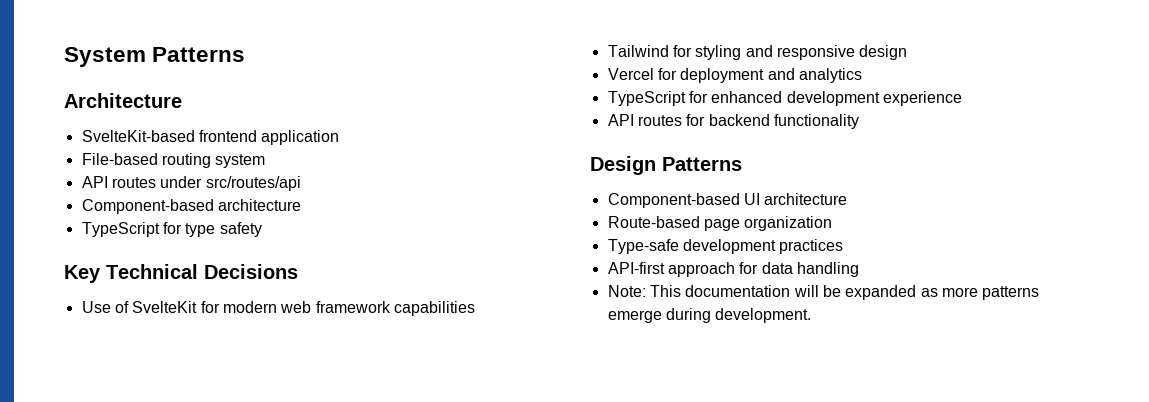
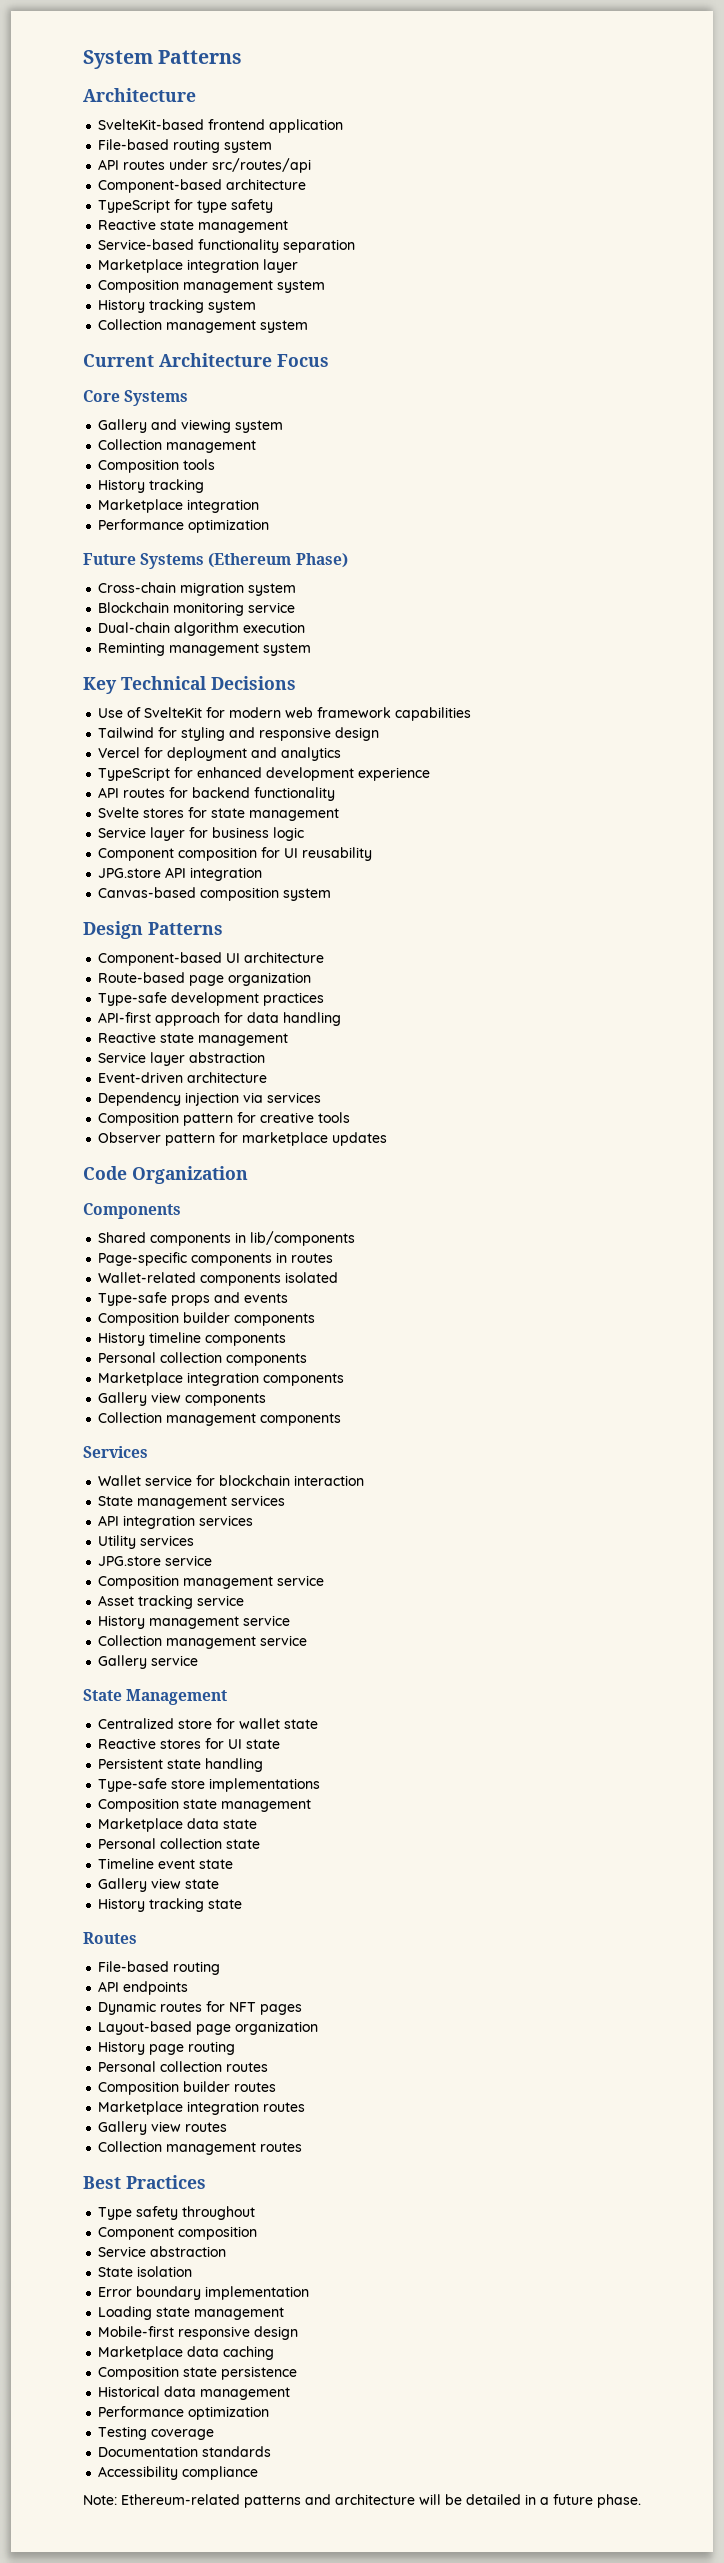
(262, 229) none -> [98,219,289,233] [98,239,356,253] [98,259,299,273] [98,279,326,293] [98,299,257,313] [98,319,309,333] [83,353,329,367] [83,390,189,406] [98,419,284,433] [98,439,257,453] [98,459,216,473] [98,479,205,493] [98,499,260,513] [98,519,270,533] [83,553,348,569] [98,582,297,596] [98,602,296,616] [98,622,306,636] [98,642,312,656] // Reactive state management // Service-based functionality separation // Marketplace integration layer // Composition management system // History tracking system // Collection management system // Current Architecture Focus // Core Systems // Gallery and viewing system // Collection management // Composition tools // History tracking // Marketplace integration // Performance optimization // Future Systems (Ethereum Phase) // Cross-chain migration system // Blockchain monitoring service // Dual-chain algorithm execution // Reminting management system
(859, 121) none -> [98,807,340,821] [98,827,305,841] [98,847,373,861] [98,867,263,881] [98,887,332,901] // Svelte stores for state management // Service layer for business logic // Component composition for UI reusability // JPG.store API integration // Canvas-based composition system
[607,285,1040,300] [607,308,812,323] Note: This documentation will be expanded as more patterns emerge during development. -> [98,1032,289,1046] [98,1052,266,1066] [98,1072,268,1083] [98,1092,322,1106] [98,1112,351,1126] [98,1132,388,1146] [83,1166,248,1184] [83,1203,181,1219] [98,1231,356,1246] [98,1252,334,1266] [98,1272,339,1286] [98,1292,289,1306] [98,1312,316,1326] [98,1332,287,1346] [98,1352,308,1366] [98,1372,345,1386] [98,1392,267,1406] [98,1412,342,1426] [83,1446,148,1458] [98,1475,365,1486] [98,1495,286,1509] [98,1515,254,1529] [98,1535,195,1549] [98,1555,213,1566] [98,1575,325,1589] [98,1595,245,1609] [98,1615,291,1629] [98,1635,308,1649] [98,1655,199,1669] [83,1689,228,1705] [98,1718,319,1729] [98,1738,281,1749] [98,1758,264,1772] [98,1778,321,1792] [98,1798,312,1812] [98,1818,258,1832] [98,1838,261,1849] [98,1858,234,1869] [98,1878,220,1892] [98,1898,243,1912] [83,1932,137,1944] [98,1961,221,1975] [98,1981,189,1995] [98,2001,303,2015] [98,2021,319,2035] [98,2041,236,2055] [98,2061,269,2072] [98,2081,277,2095] [98,2101,306,2115] [98,2121,228,2135] [98,2141,303,2155] [83,2175,206,2189] [98,2206,256,2220] [98,2226,258,2240] [98,2246,227,2257] [98,2266,193,2277] [98,2286,310,2300] [98,2306,285,2320] [98,2326,299,2340] [98,2346,275,2360] [98,2366,298,2380] [98,2386,291,2400] [98,2406,270,2420] [98,2426,215,2440] [98,2446,272,2457] [98,2466,259,2480] [83,2494,641,2508] Reactive state management // Service layer abstraction // Event-driven architecture // Dependency injection via services // Composition pattern for creative tools // Observer pattern for marketplace updates // Code Organization // Components // Shared components in lib/components // Page-specific components in routes // Wallet-related components isolated // Type-safe props and events // Composition builder components // History timeline components // Personal collection components // Marketplace integration components // Gallery view components // Collection management components // Services // Wallet service for blockchain interaction // State management services // API integration services // Utility services // JPG.store service // Composition management service // Asset tracking service // History management service // Collection management service // Gallery service // State Management // Centralized store for wallet state // Reactive stores for UI state // Persistent state handling // Type-safe store implementations // Composition state management // Marketplace data state // Personal collection state // Timeline event state // Gallery view state // History tracking state // Routes // File-based routing // API endpoints // Dynamic routes for NFT pages // Layout-based page organization // History page routing // Personal collection routes // Composition builder routes // Marketplace integration routes // Gallery view routes // Collection management routes // Best Practices // Type safety throughout // Component composition // Service abstraction // State isolation // Error boundary implementation // Loading state management // Mobile-first responsive design // Marketplace data caching // Composition state persistence // Historical data management // Performance optimization // Testing coverage // Documentation standards // Accessibility compliance // Note: Ethereum-related patterns and architecture will be detailed in a future phase.

